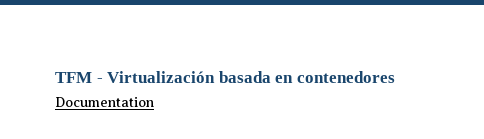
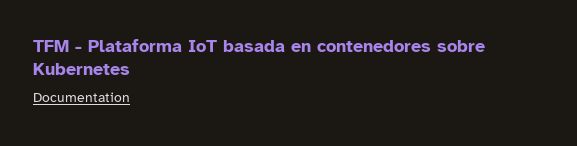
[107,71,216,83] Virtualización -> [88,39,217,52] Plataforma IoT
(395, 77) none -> [437,40,485,52] [33,63,130,75] sobre Kubernetes

